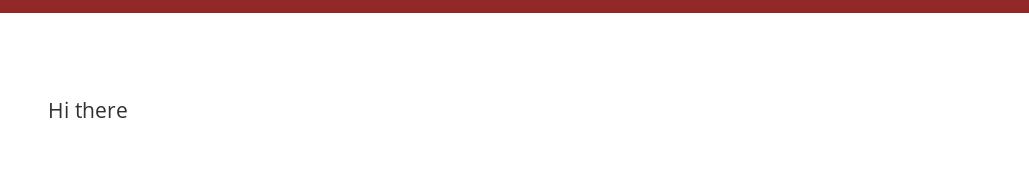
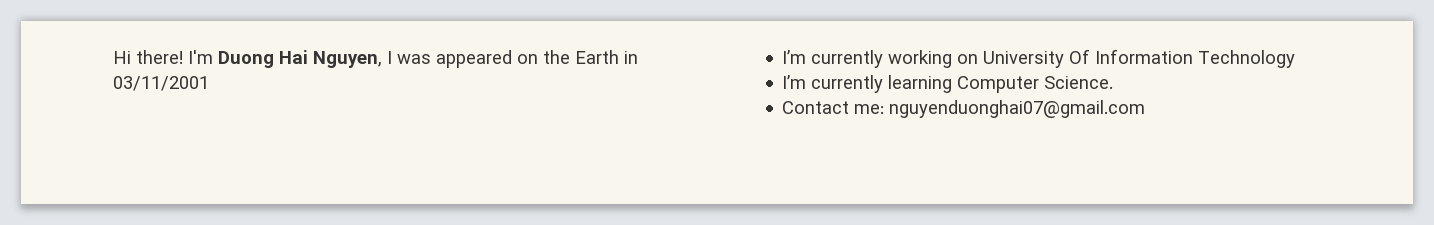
[74,102,128,118] there -> [136,50,638,68] [113,76,209,91] [782,49,1296,68] [782,75,1114,93] [782,100,1146,118] there! I'm Duong Hai Nguyen, I was appeared on the Earth in 03/11/2001 // I’m currently working on University Of Information Technology // I’m currently learning Computer Science. // Contact me: nguyenduonghai07@gmail.com

